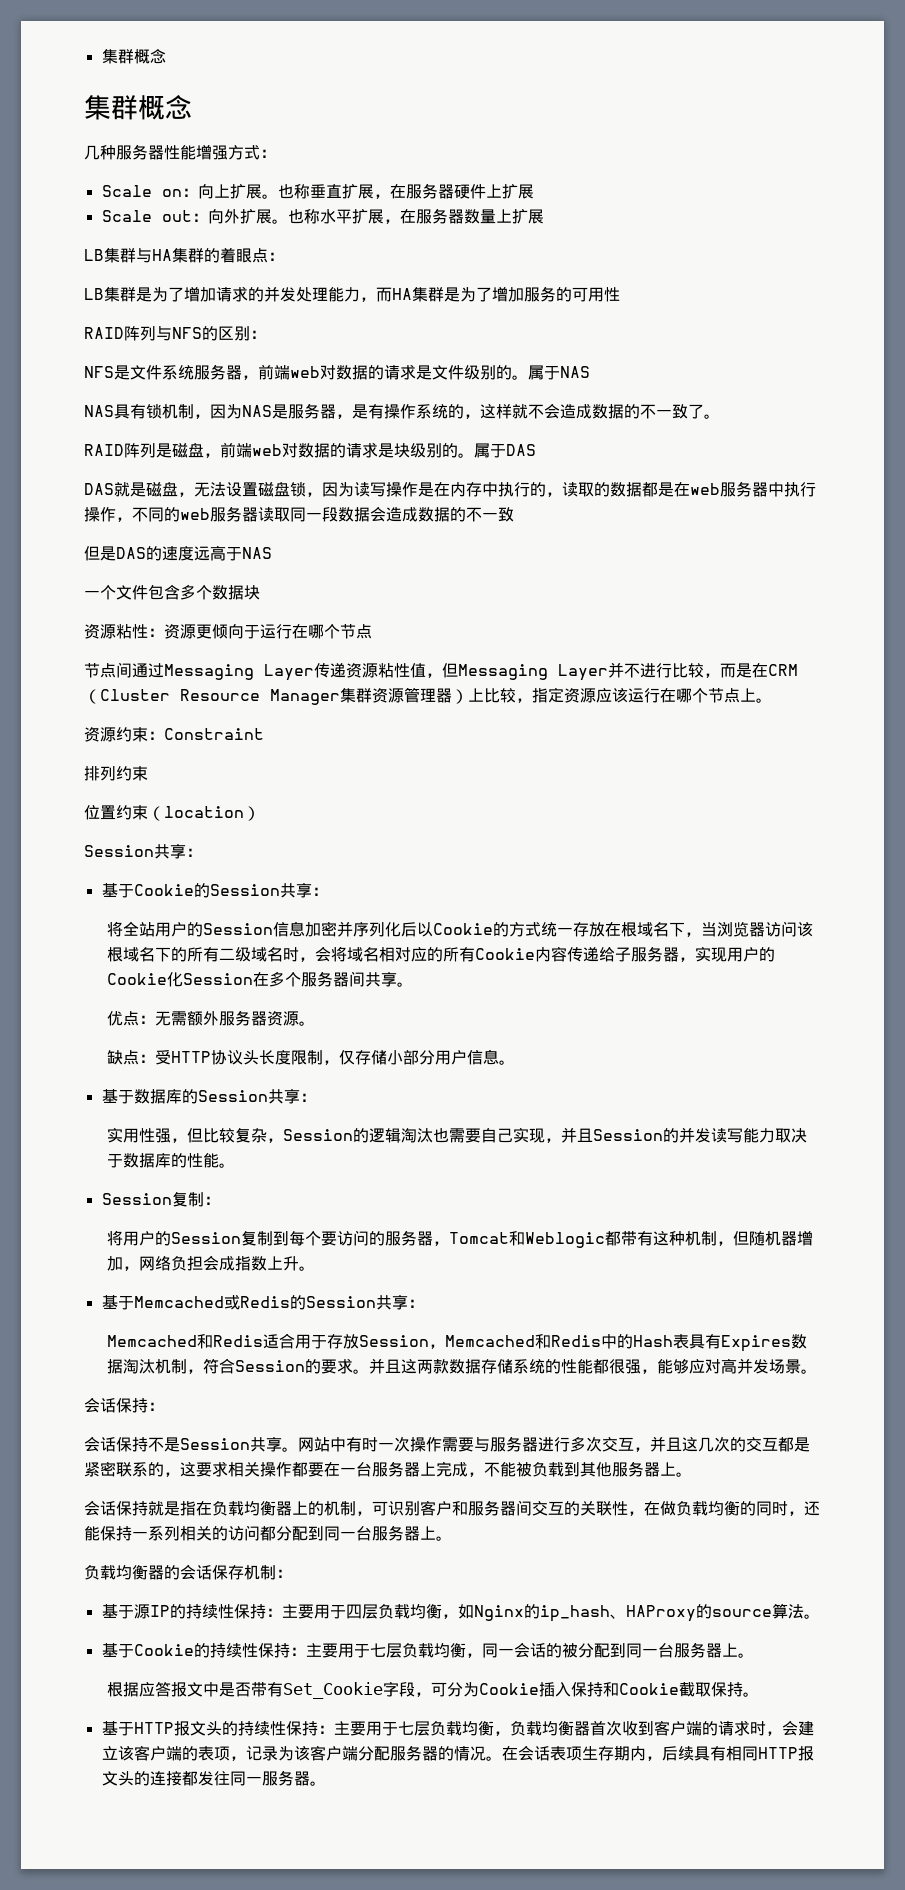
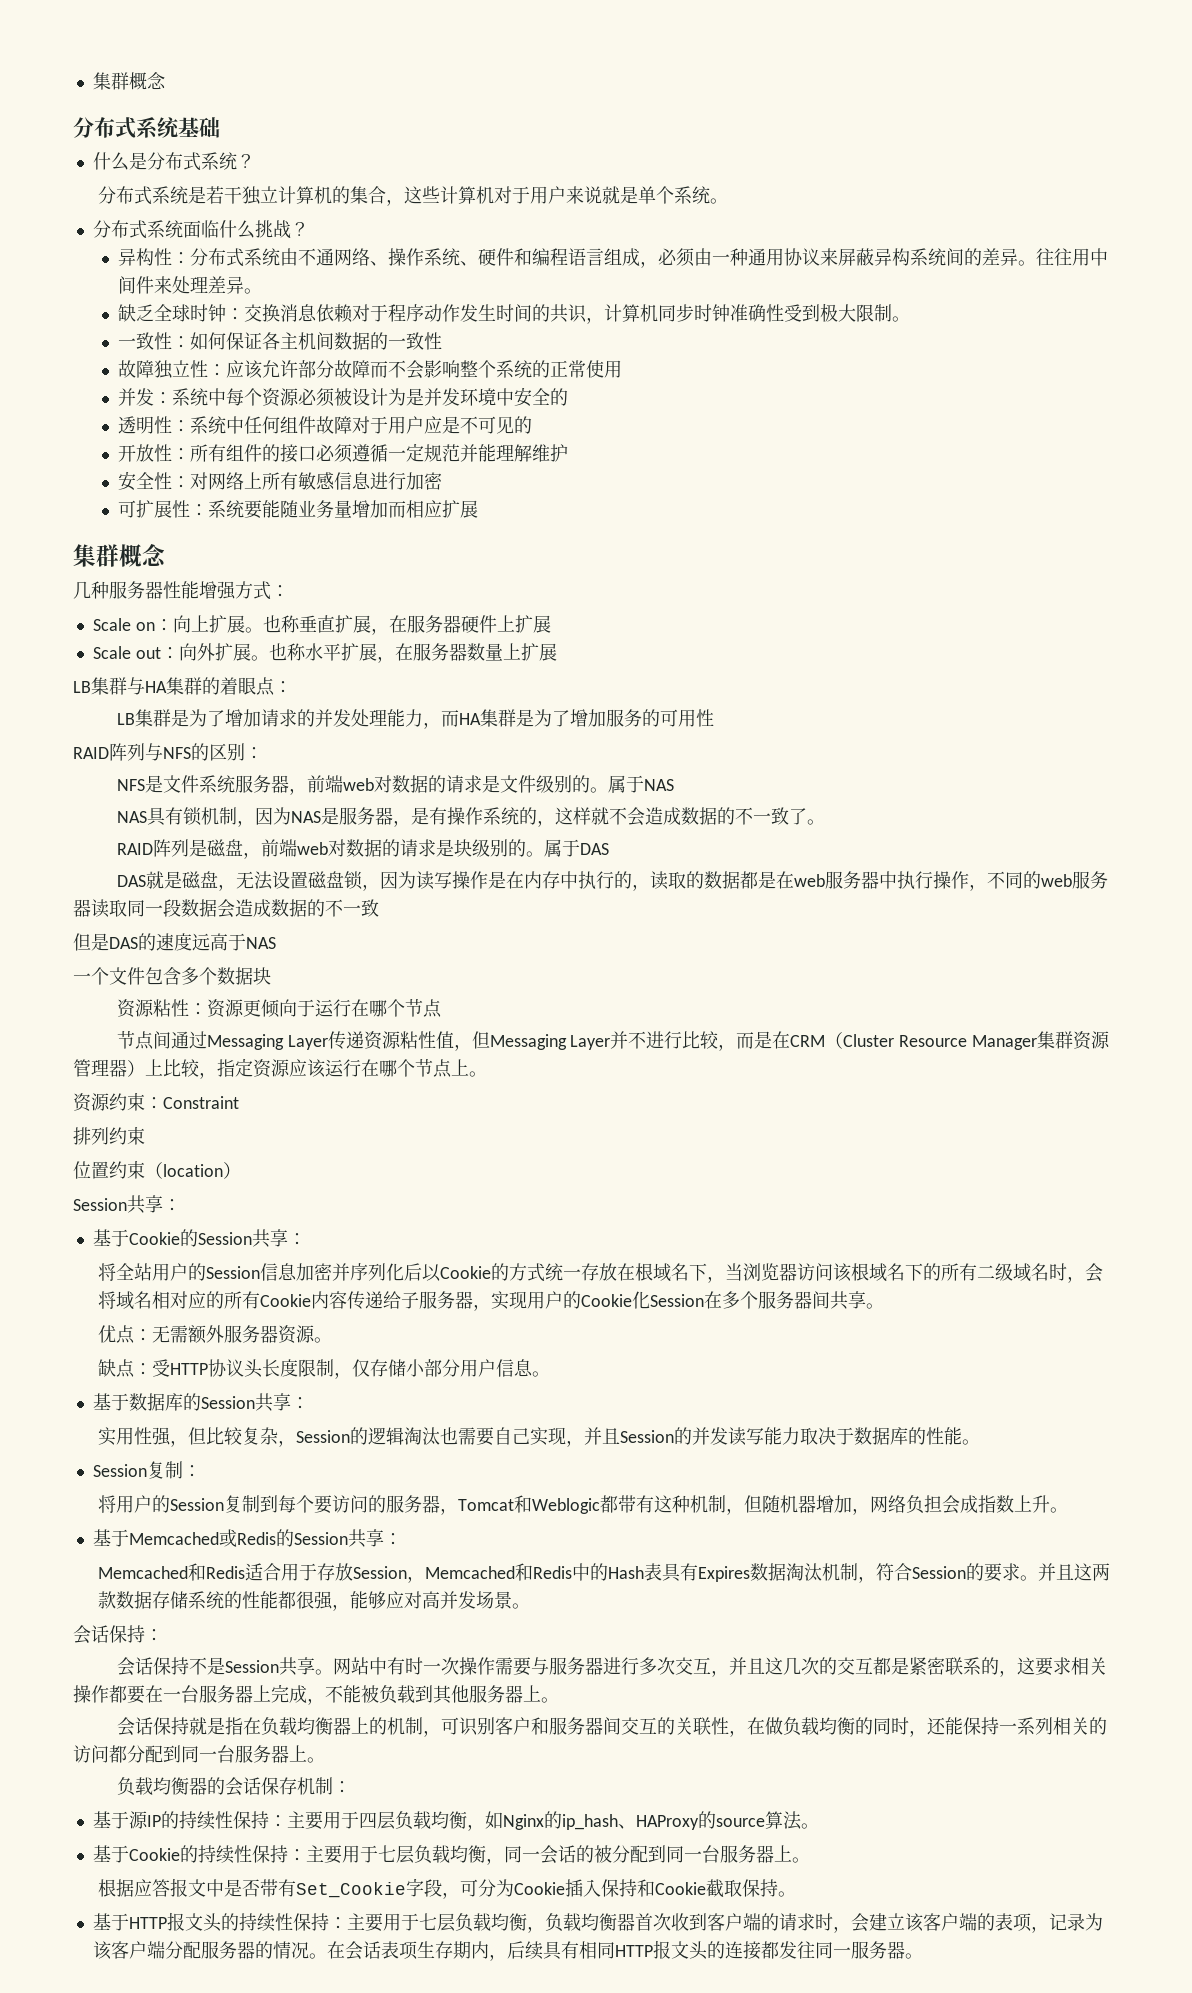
[101,48,166,64] 集群概念 -> [92,72,166,90] [73,117,220,139] [92,152,255,171] [98,186,729,206] [92,220,309,239] [118,248,1109,268] [118,276,263,294] [118,303,911,324] [118,332,443,350] [118,360,623,379] [118,387,569,407] [118,416,533,434] [118,443,569,463] [118,471,443,491] [118,500,479,519] 集群概念 // 分布式系统基础 // 什么是分布式系统？ // 分布式系统是若干独立计算机的集合，这些计算机对于用户来说就是单个系统。 // 分布式系统面临什么挑战？ // 异构性：分布式系统由不通网络、操作系统、硬件和编程语言组成，必须由一种通用协议来屏蔽异构系统间的差异。往往用中间件来处理差异。 // 缺乏全球时钟：交换消息依赖对于程序动作发生时间的共识，计算机同步时钟准确性受到极大限制。 // 一致性：如何保证各主机间数据的一致性 // 故障独立性：应该允许部分故障而不会影响整个系统的正常使用 // 并发：系统中每个资源必须被设计为是并发环境中安全的 // 透明性：系统中任何组件故障对于用户应是不可见的 // 开放性：所有组件的接口必须遵循一定规范并能理解维护 // 安全性：对网络上所有敏感信息进行加密 // 可扩展性：系统要能随业务量增加而相应扩展

